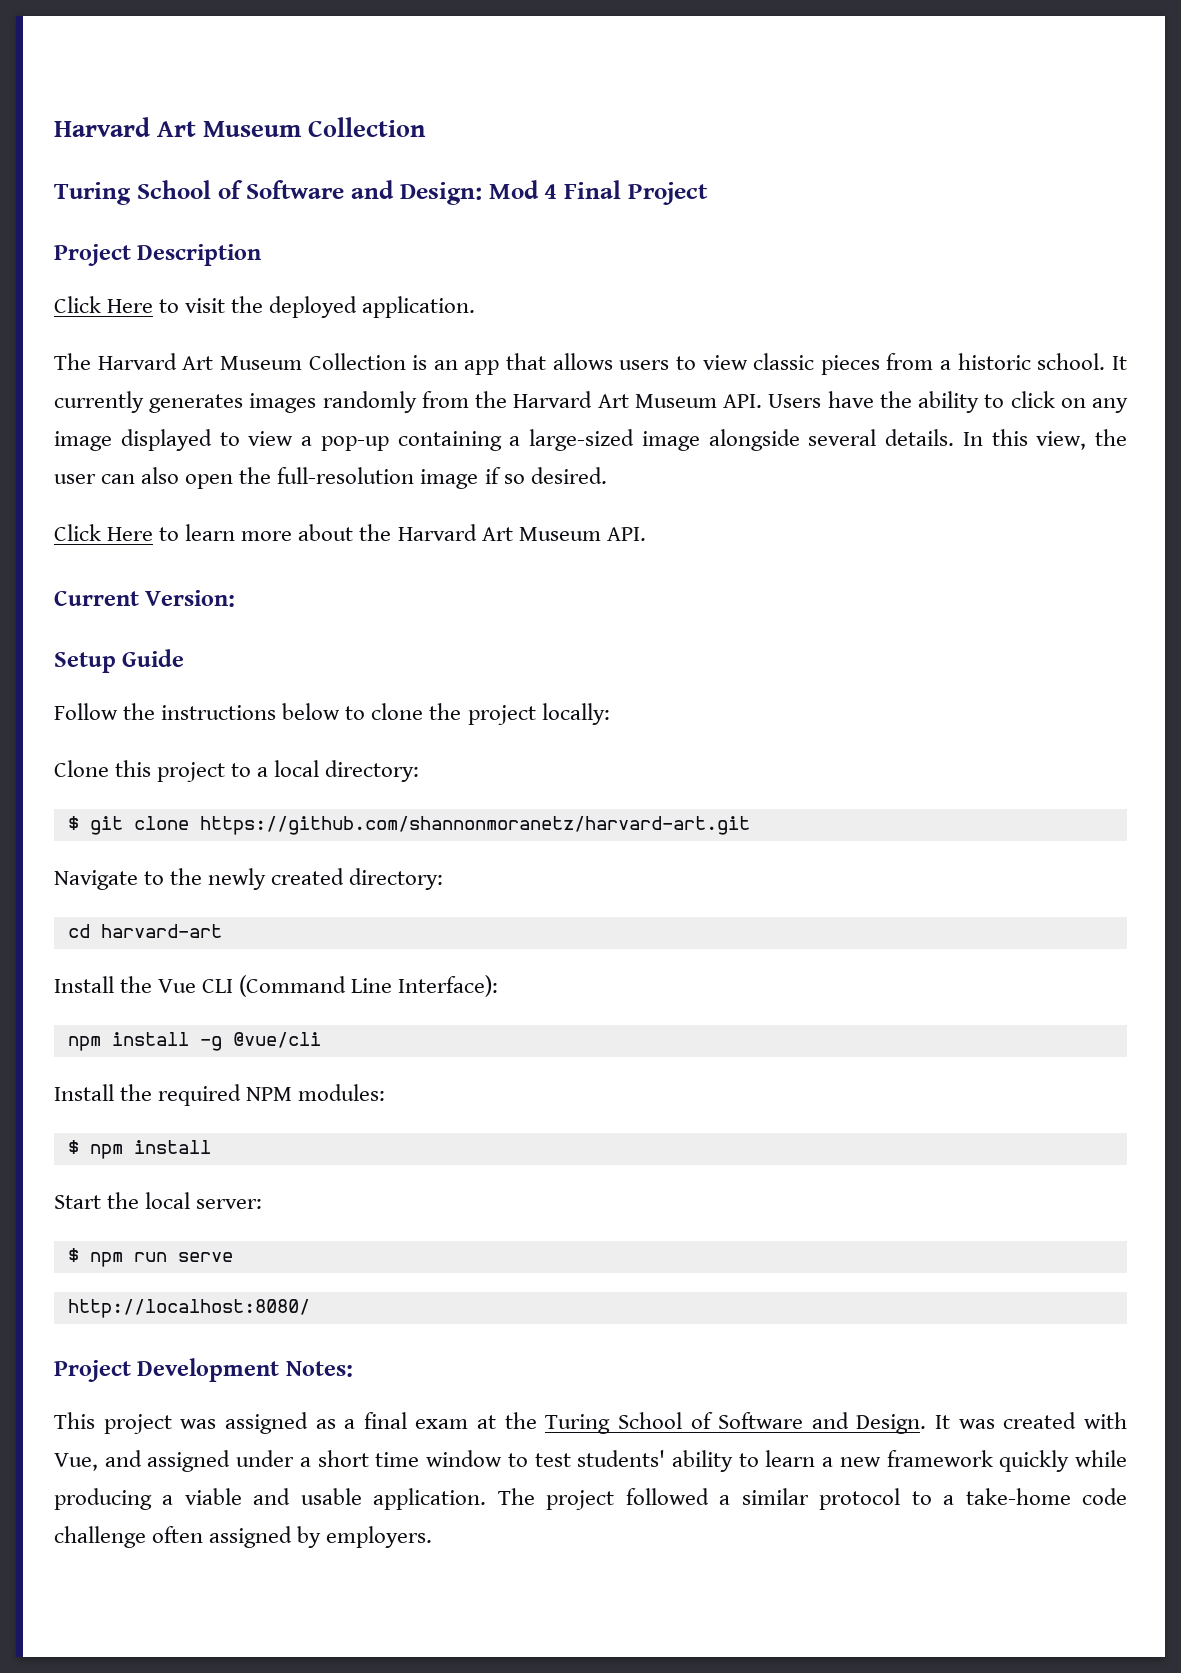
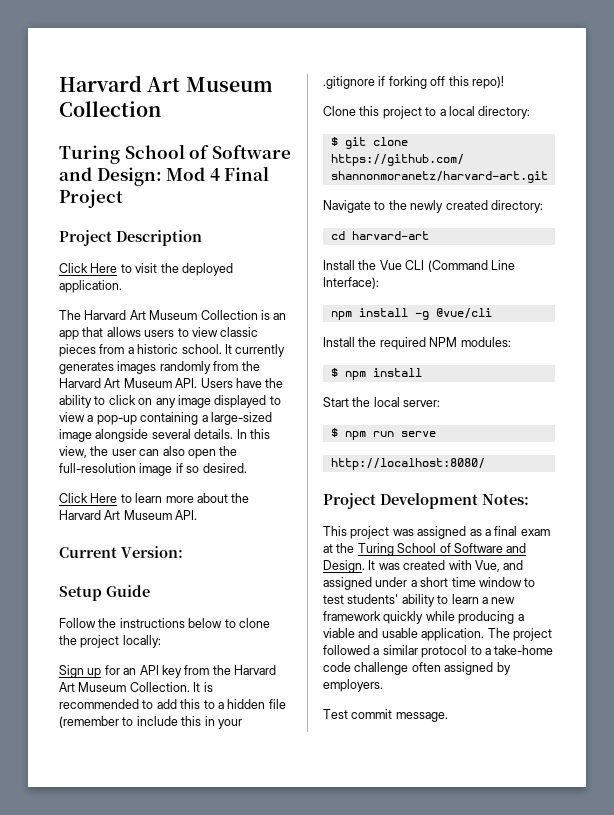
(610, 714) none -> [59,665,276,678] [59,682,213,692] [59,699,286,709] [59,716,242,729] [323,76,504,89] // Sign up for an API key from the Harvard Art Museum Collection. It is recommended to add this to a hidden file (remember to include this in your .gitignore if forking off this repo)!
(433, 1537) none -> [323,709,448,722] // Test commit message.

